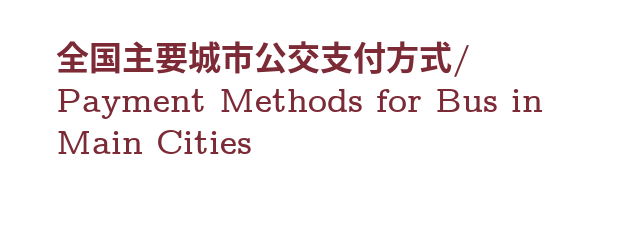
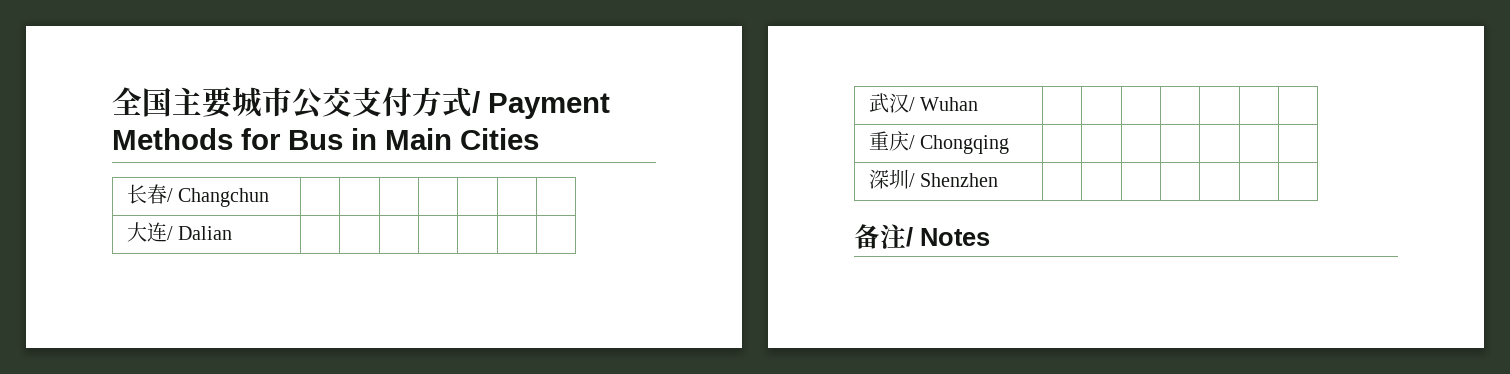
(252, 142) none -> [126,184,270,207] [126,222,233,242] [868,93,979,113] [868,131,1010,154] [868,169,999,189] [854,224,990,249] // 长春/ Changchun | | | | | | | // 大连/ Dalian | | | | | | | // 武汉/ Wuhan | | | | | | | // 重庆/ Chongqing | | | | | | | // 深圳/ Shenzhen | | | | | | | // 备注/ Notes

